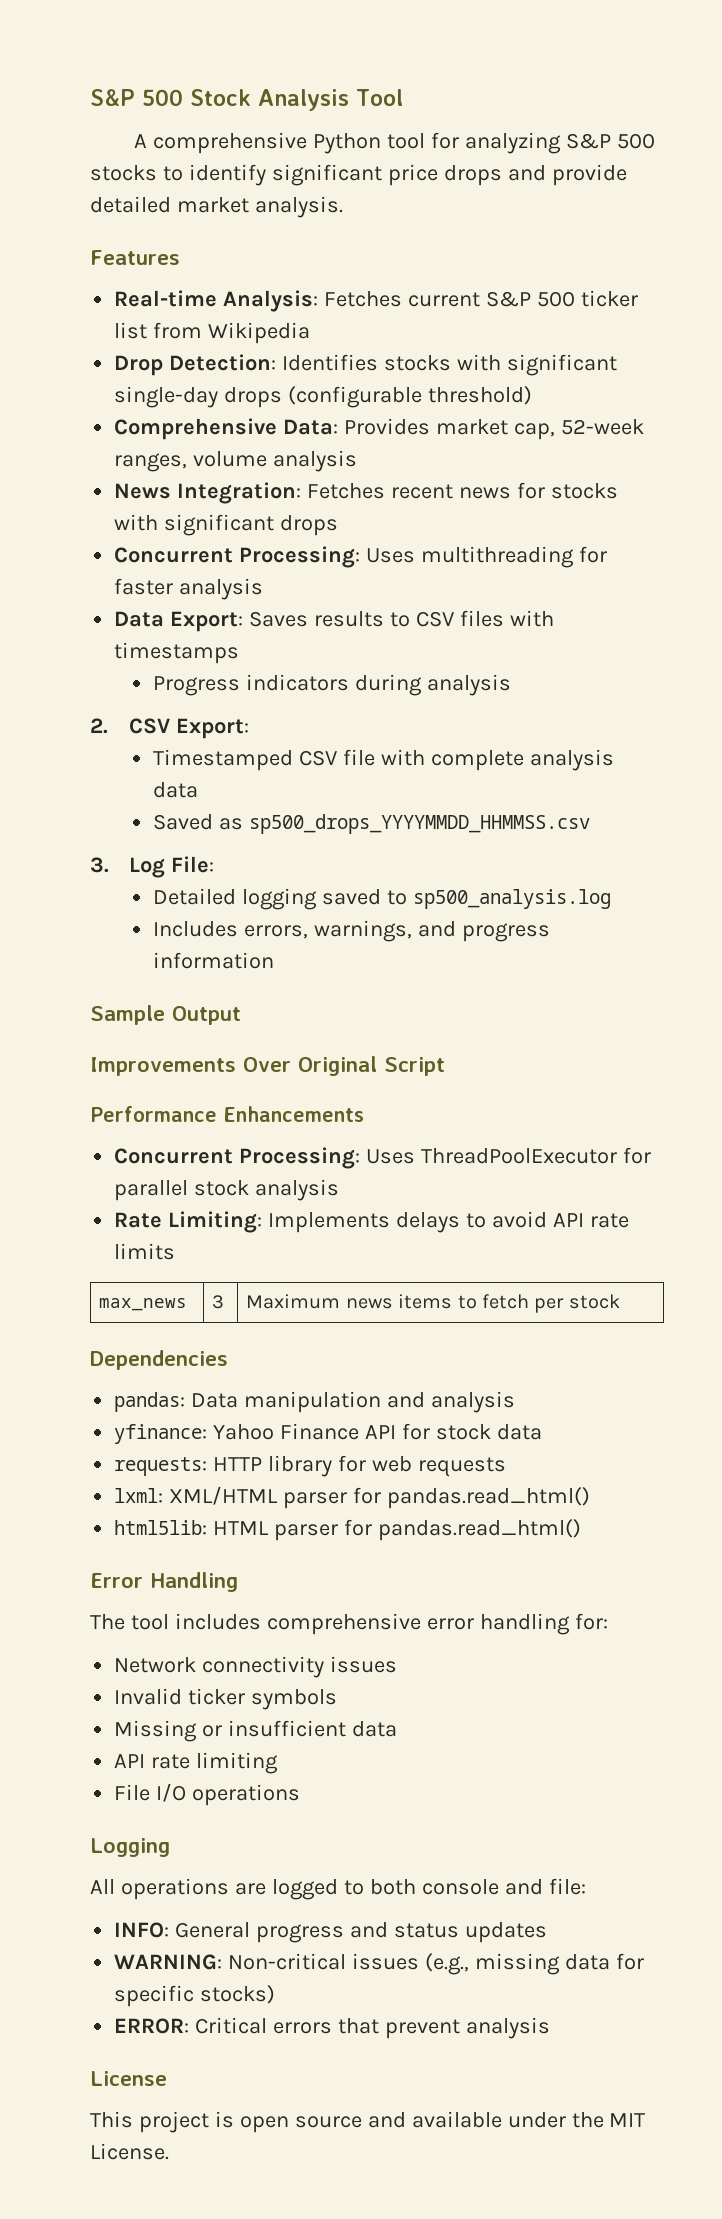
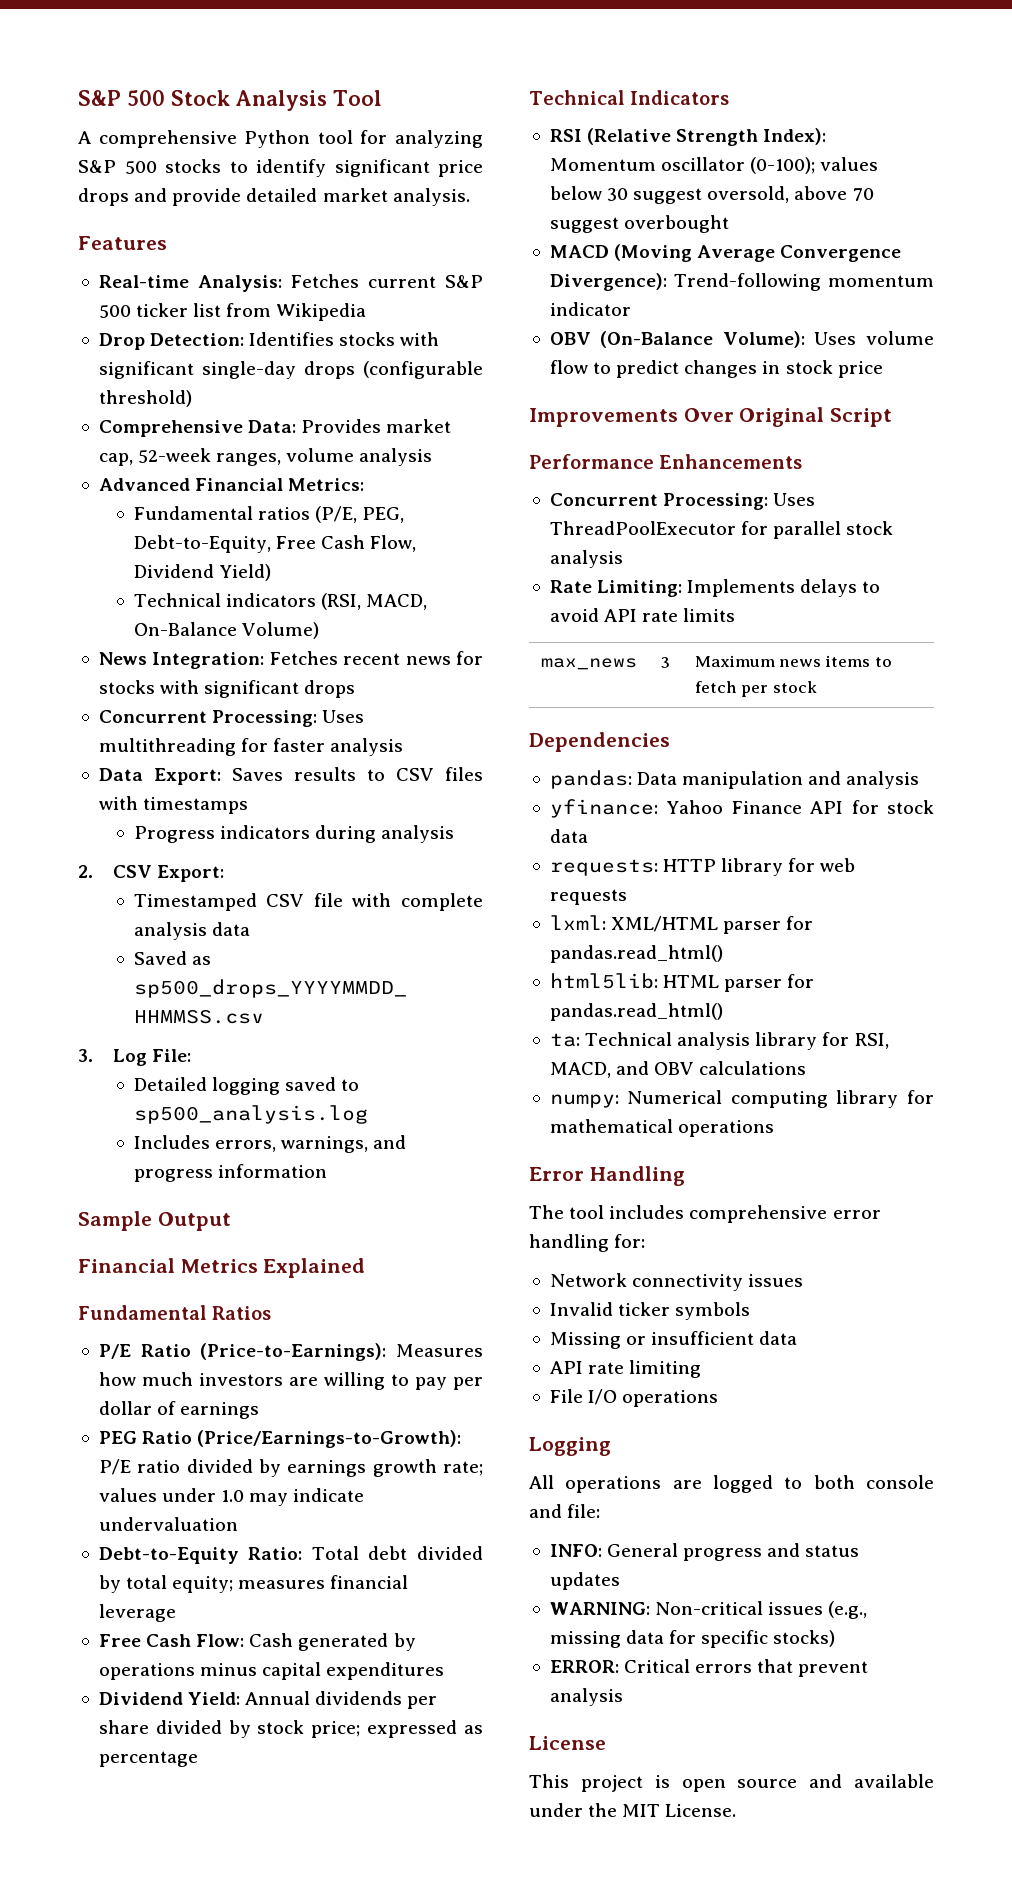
(358, 461) none -> [98,478,365,491] [133,506,405,523] [133,535,417,553] [133,564,272,581] [133,593,428,610] [133,622,320,639] // Advanced Financial Metrics: // Fundamental ratios (P/E, PEG, Debt-to-Equity, Free Cash Flow, Dividend Yield) // Technical indicators (RSI, MACD, On-Balance Volume)
(241, 1015) none -> [78,1258,366,1278] [78,1305,272,1320] [98,1343,484,1361] [98,1372,484,1390] [98,1401,260,1419] [98,1430,462,1448] [98,1459,484,1477] [98,1488,365,1506] [98,1517,238,1531] [98,1546,484,1564] [98,1575,409,1593] [98,1604,176,1622] [98,1633,416,1651] [98,1662,445,1680] [98,1691,438,1709] [98,1720,484,1738] [98,1751,198,1767] [529,90,730,105] [549,128,827,146] [549,157,879,174] [549,186,874,204] [549,215,730,233] [549,244,902,262] [549,273,934,291] [549,302,631,316] [549,331,935,348] [549,360,883,378] // Financial Metrics Explained // Fundamental Ratios // P/E Ratio (Price-to-Earnings): Measures how much investors are willing to pay per dollar of earnings // PEG Ratio (Price/Earnings-to-Growth): P/E ratio divided by earnings growth rate; values under 1.0 may indicate undervaluation // Debt-to-Equity Ratio: Total debt divided by total equity; measures financial leverage // Free Cash Flow: Cash generated by operations minus capital expenditures // Dividend Yield: Annual dividends per share divided by stock price; expressed as percentage // Technical Indicators // RSI (Relative Strength Index): Momentum oscillator (0-100); values below 30 suggest oversold, above 70 suggest overbought // MACD (Moving Average Convergence Divergence): Trend-following momentum indicator // OBV (On-Balance Volume): Uses volume flow to predict changes in stock price
(581, 1530) none -> [549,1032,889,1050] [549,1061,807,1078] [549,1090,935,1108] [549,1119,775,1137] // ta: Technical analysis library for RSI, MACD, and OBV calculations // numpy: Numerical computing library for mathematical operations

